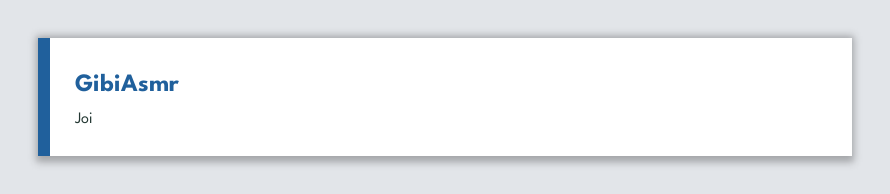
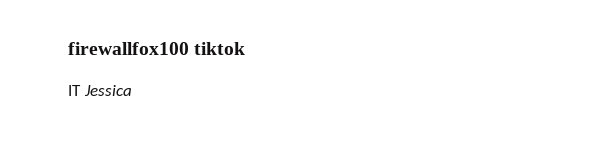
[75,73,179,92] [74,112,93,124] GibiAsmr // Joi -> [68,42,246,55] [68,85,132,96] firewallfox100 tiktok // IT Jessica

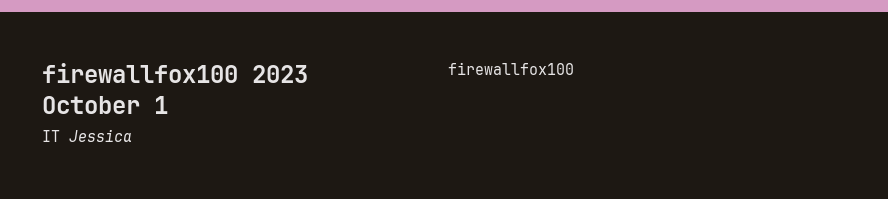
[68,42,246,55] firewallfox100 tiktok -> [42,63,308,83] [42,96,168,114] firewallfox100 2023 October 1
(132, 90) none -> [448,62,574,75] // firewallfox100

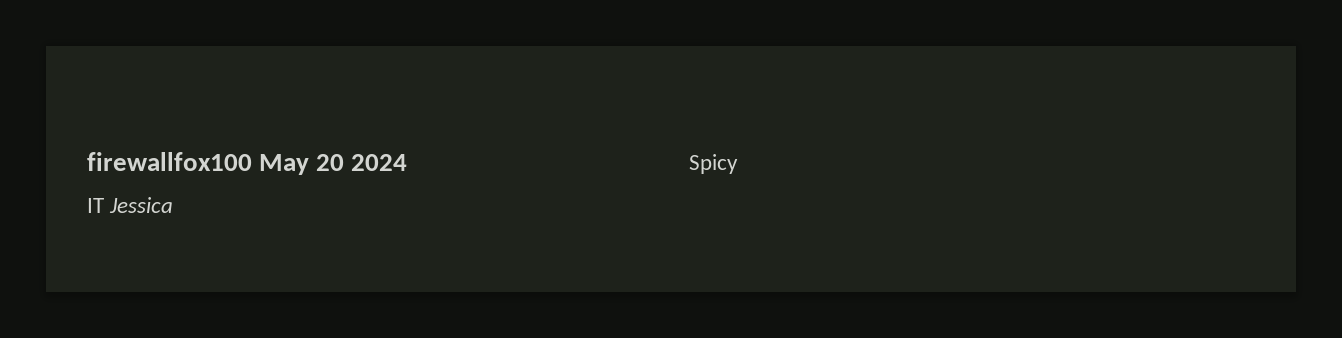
[42,63,308,83] [42,96,168,114] firewallfox100 2023 October 1 -> [87,152,408,175] firewallfox100 May 20 2024
[448,62,574,75] firewallfox100 -> [689,154,738,174] Spicy

